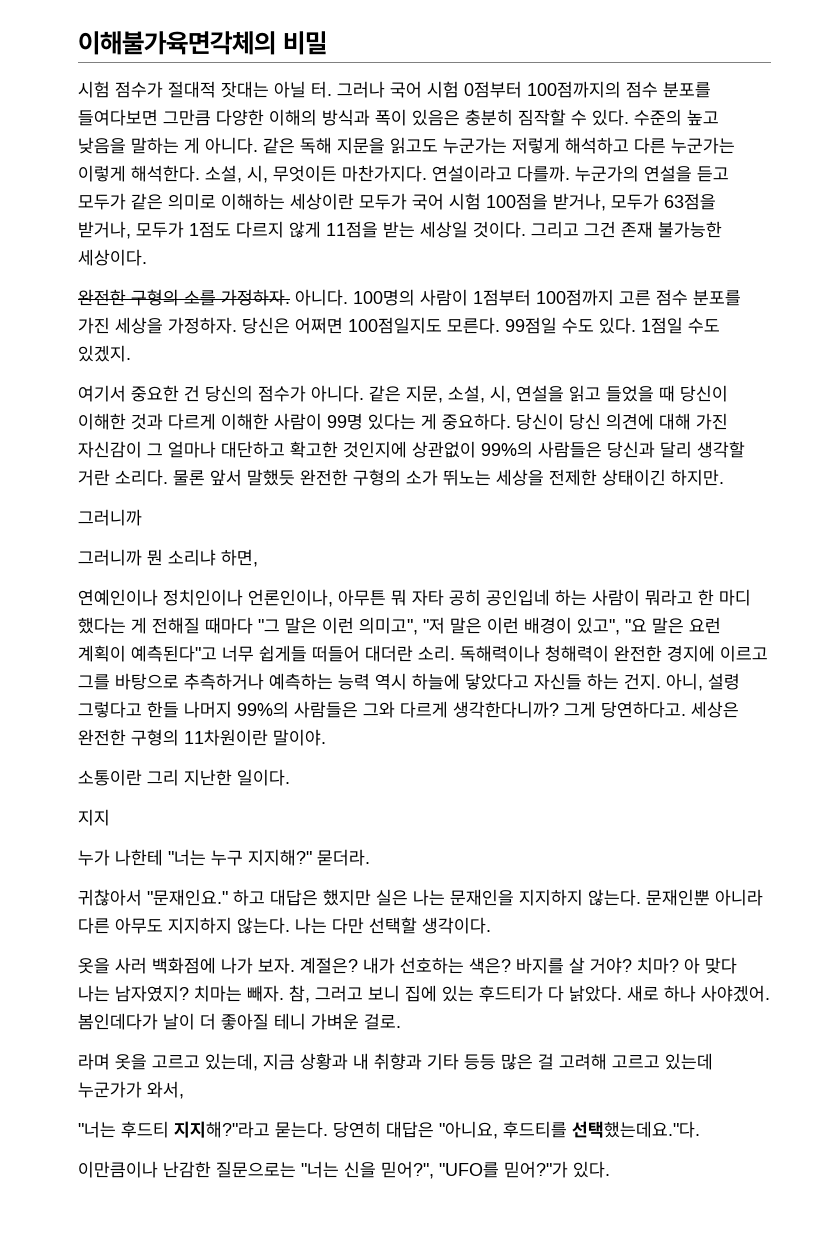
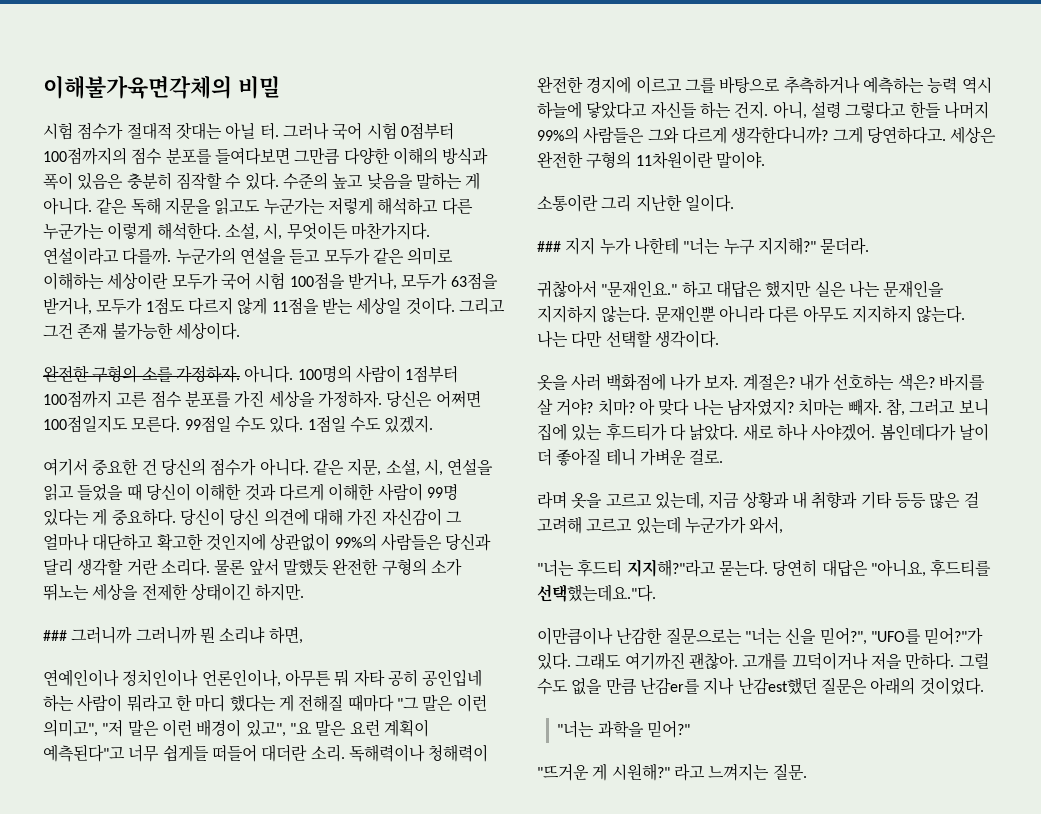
[78,509,142,526] 그러니까 // -> [43,626,133,644] ### 그러니까
(290, 777) none -> [537,241,561,252] ###
(110, 817) // -> (596, 246) none
(610, 1169) none -> [575,652,989,670] [537,677,984,695] [557,720,690,738] [537,763,807,781] 그래도 여기까진 괜찮아. 고개를 끄덕이거나 저을 만하다. 그럴 수도 없을 만큼 난감er를 지나 난감est했던 질문은 아래의 것이었다. // "너는 과학을 믿어?" // "뜨거운 게 시원해?" 라고 느껴지는 질문.

